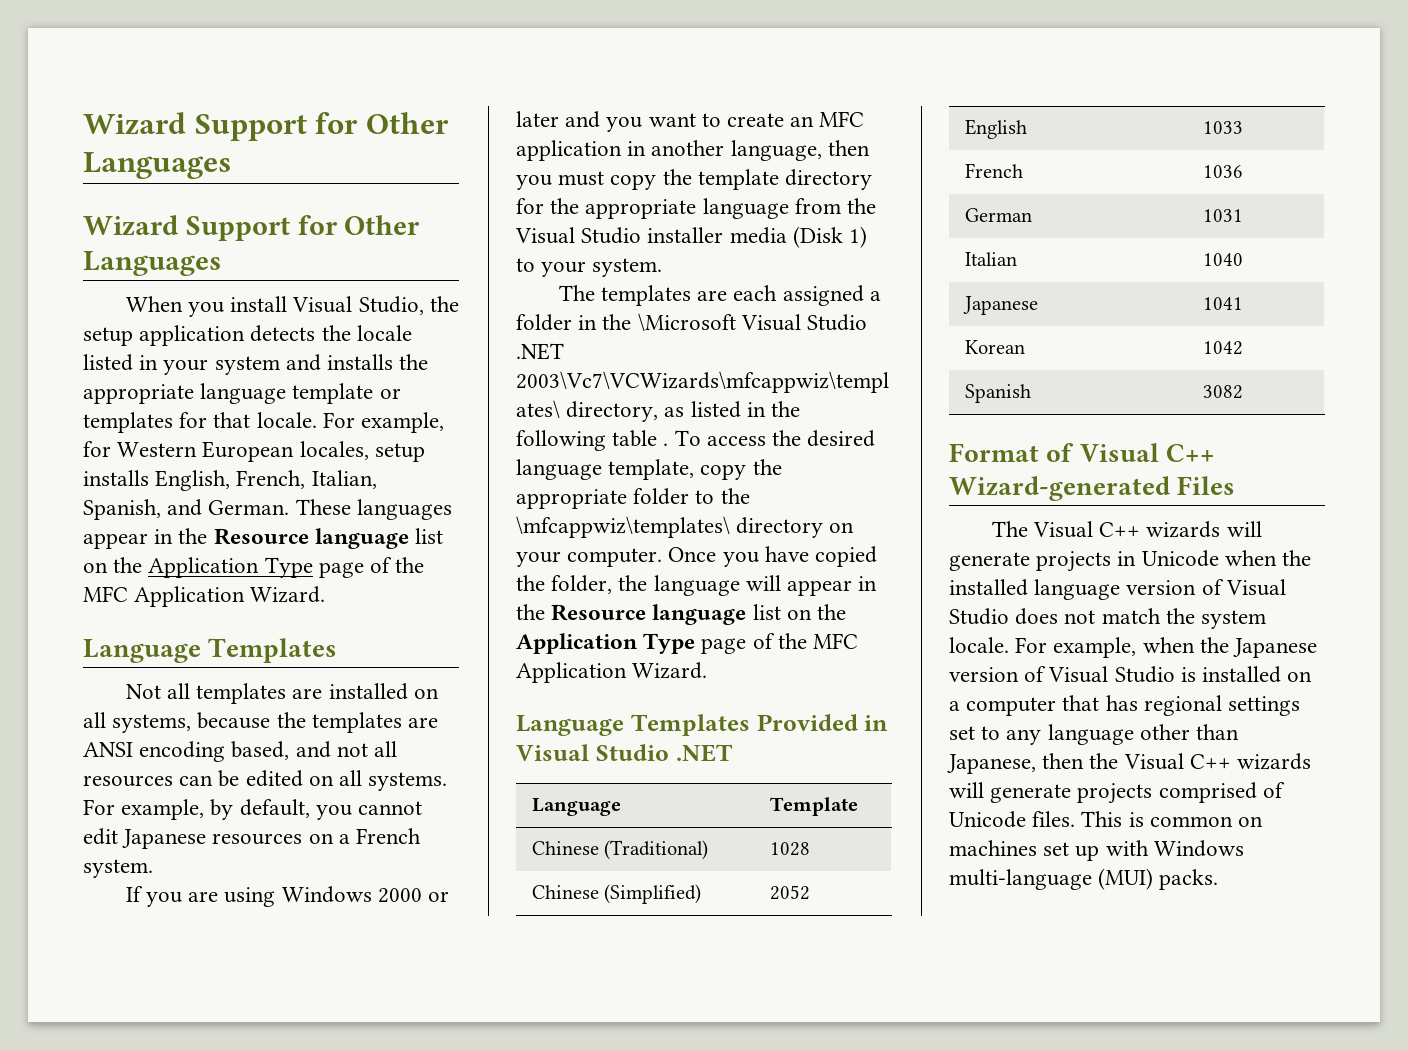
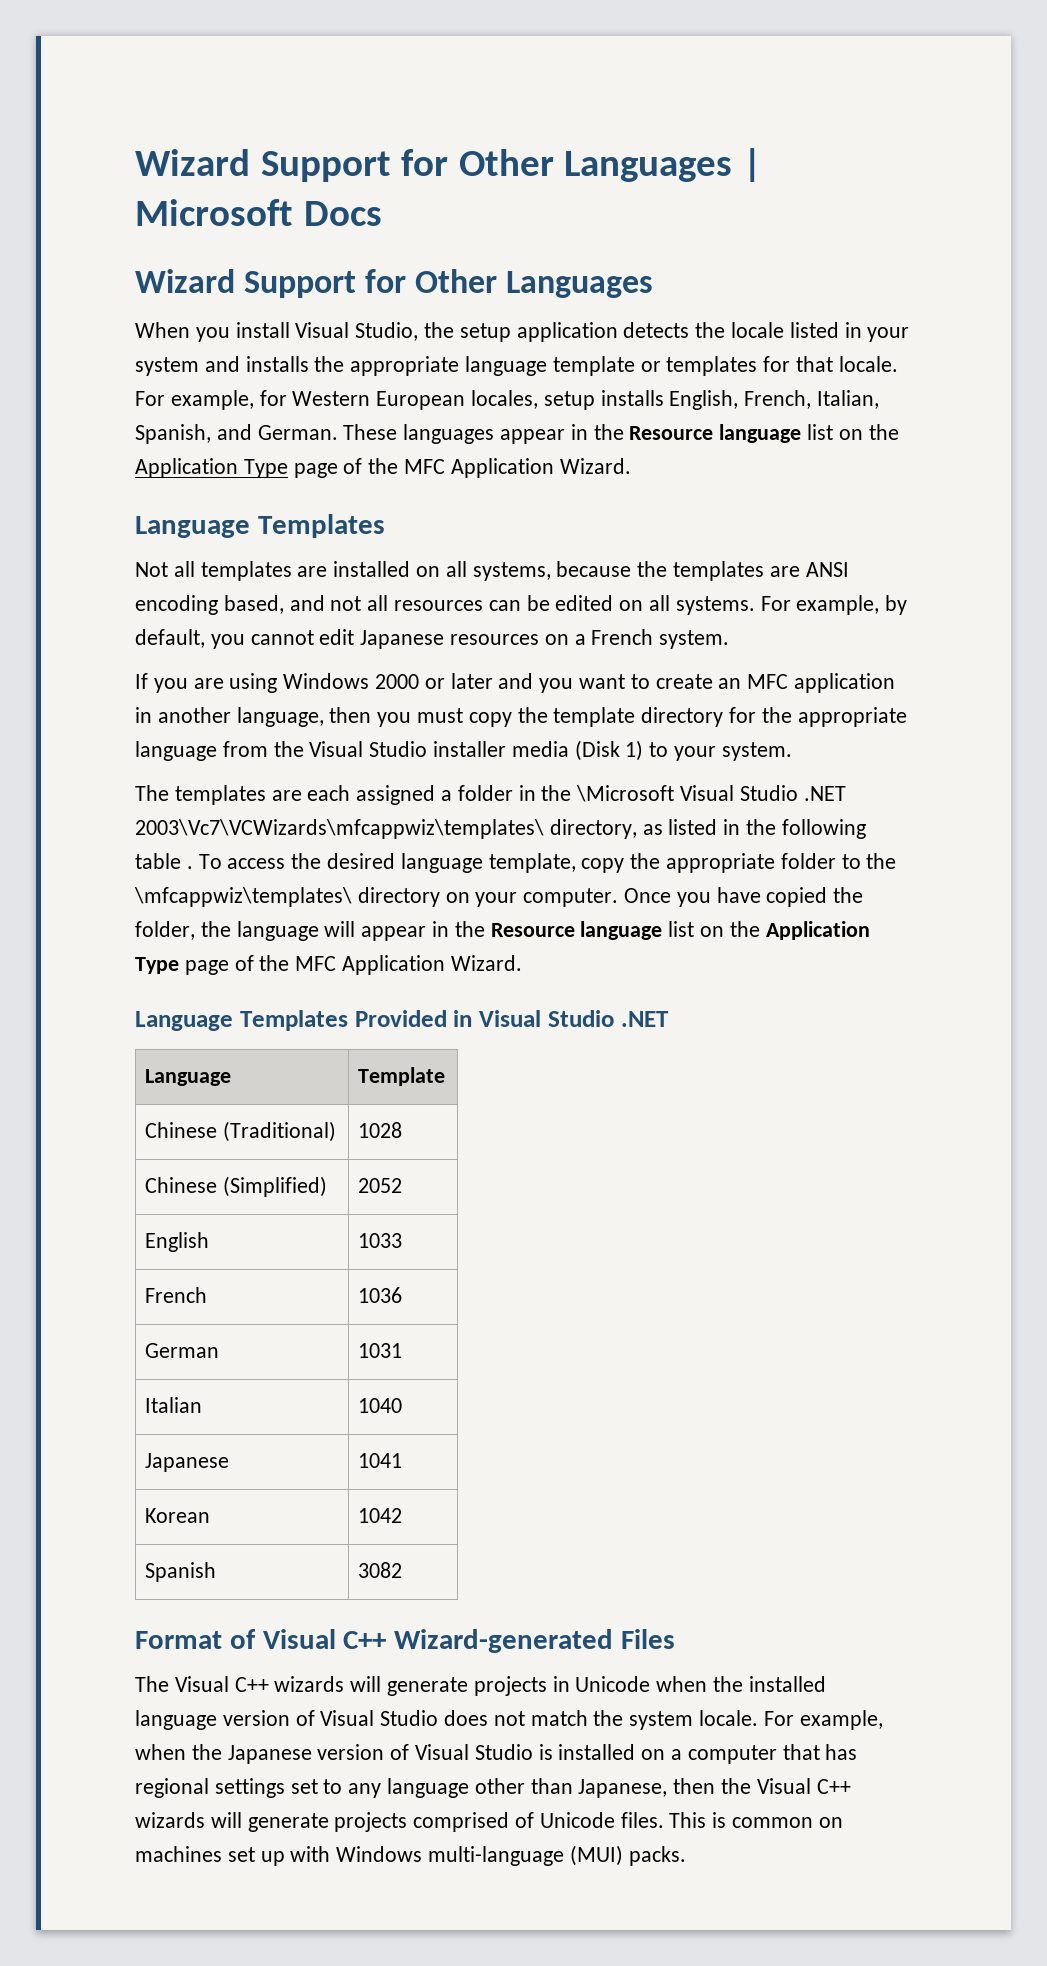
[83,112,449,141] [83,152,231,179] Wizard Support for Other Languages -> [135,148,762,182] [135,199,382,226] Wizard Support for Other Languages | Microsoft Docs

